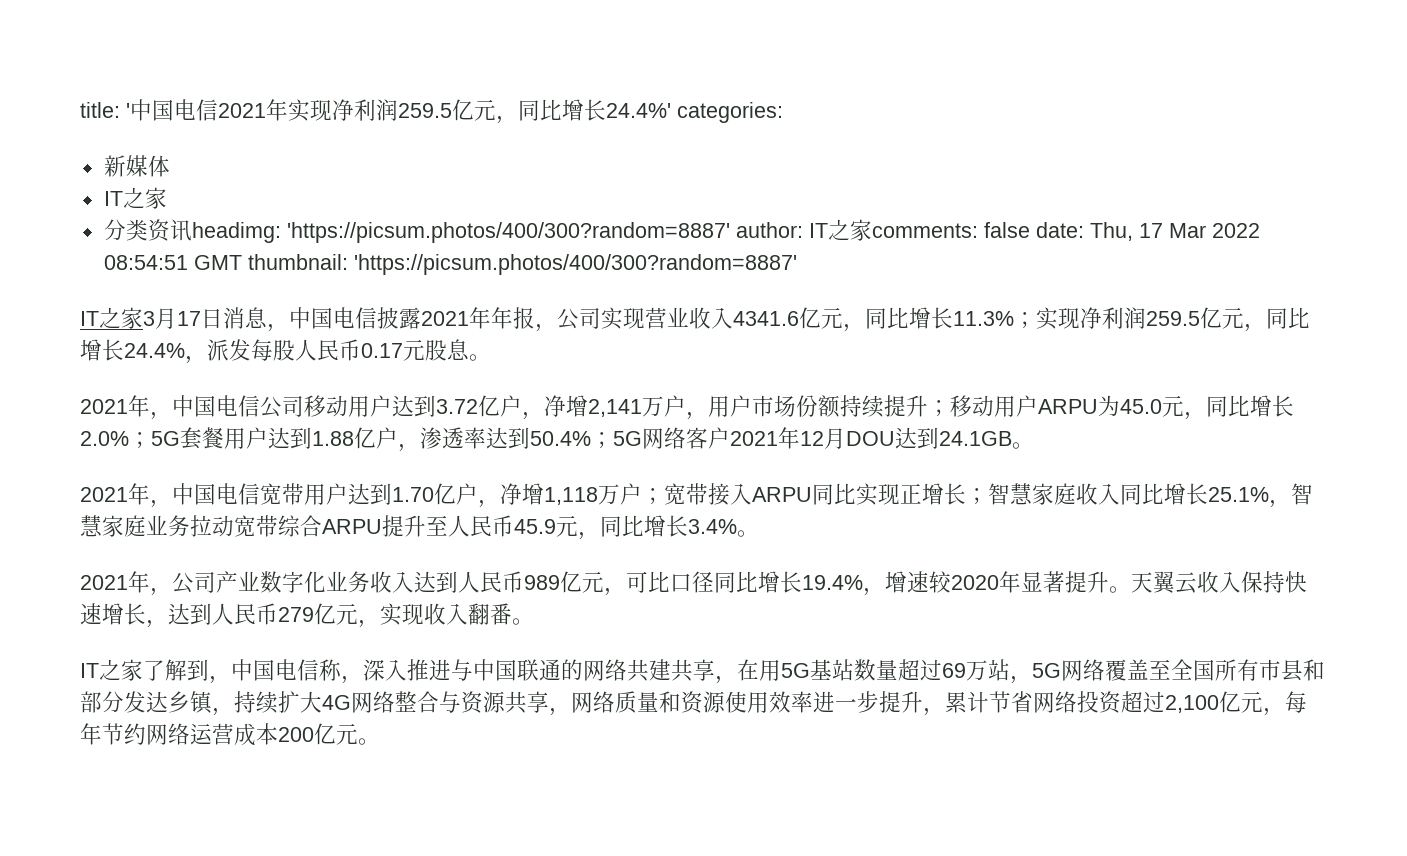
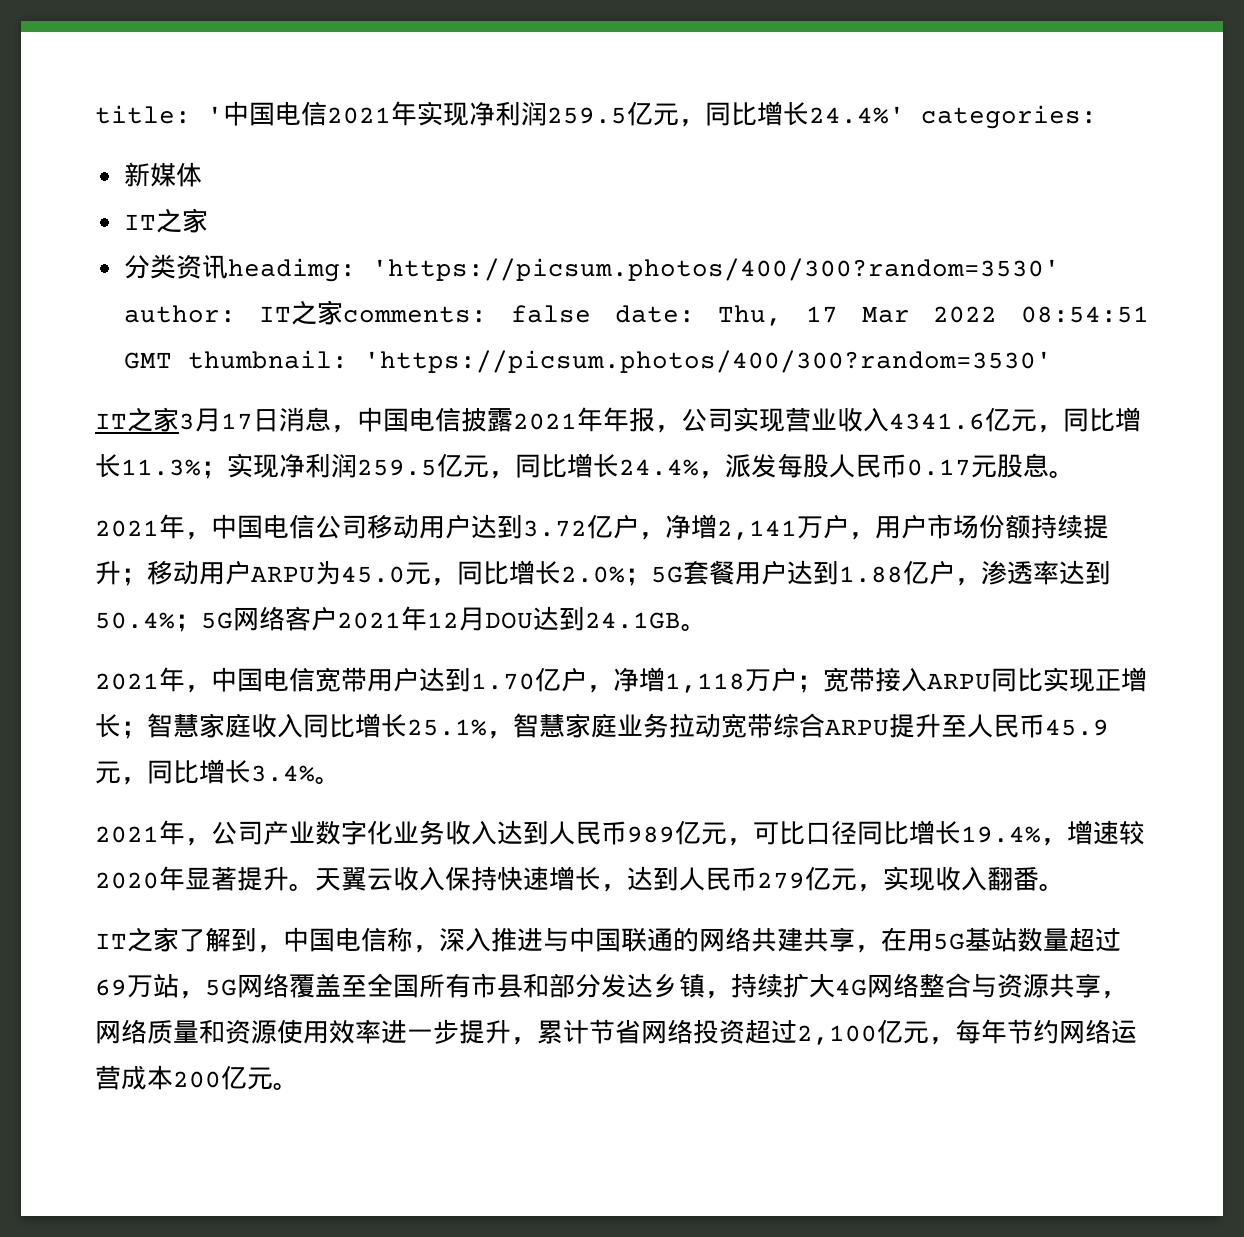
[286,222,730,243] 'https://picsum.photos/400/300?random=8887' -> [371,258,1060,281] 'https://picsum.photos/400/300?random=3530'
[353,254,797,275] 'https://picsum.photos/400/300?random=8887' -> [363,350,1052,373] 'https://picsum.photos/400/300?random=3530'

